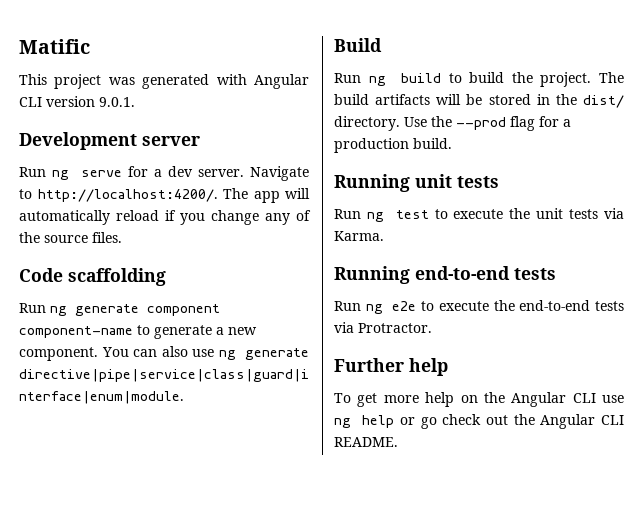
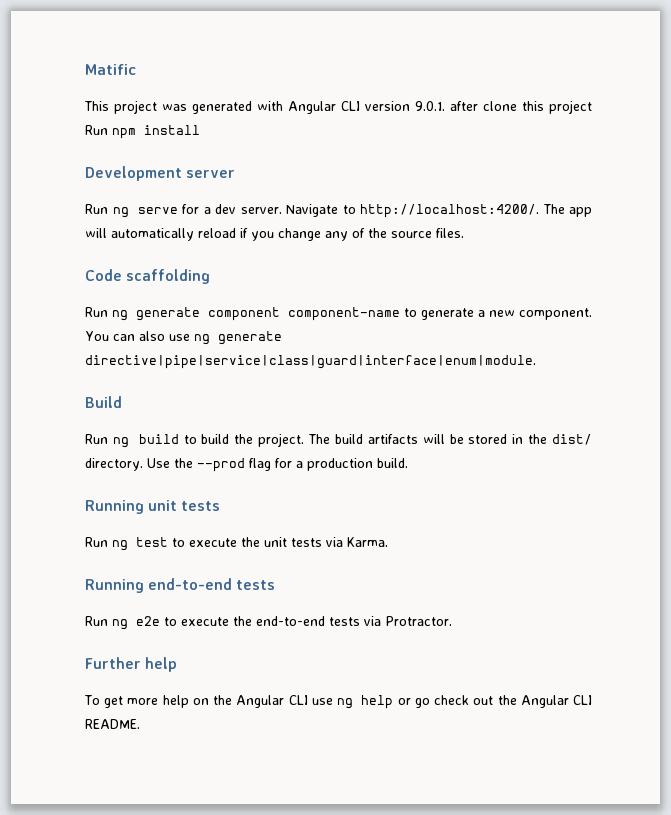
(135, 102) none -> [450,100,592,114] [85,125,200,139] after clone this project Run npm install

